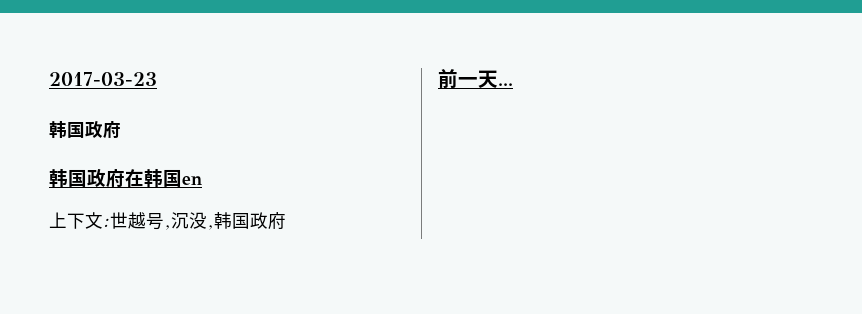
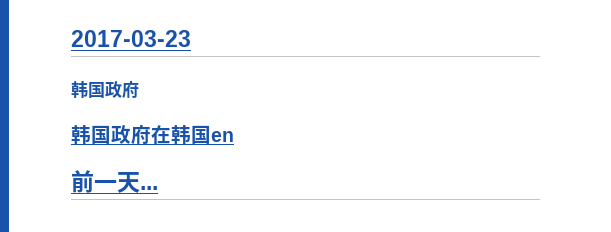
[49,212,286,230] // 上下文:世越号,沉没,韩国政府 -> (234, 136) none

